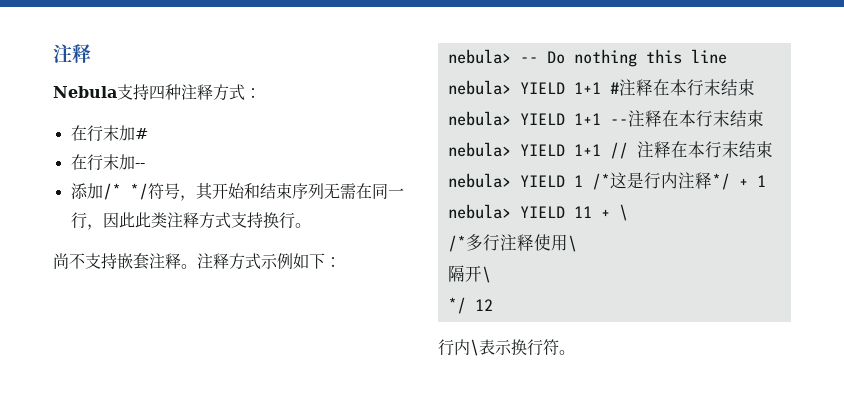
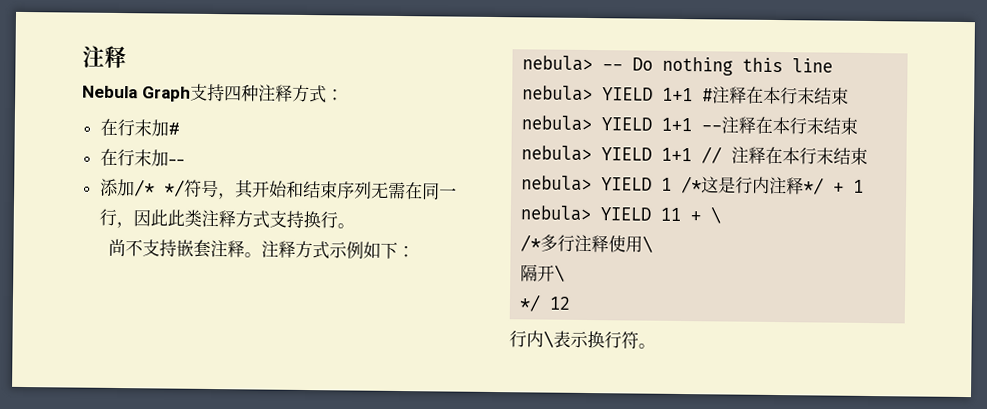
(117, 92) none -> [142,86,191,102] Graph

